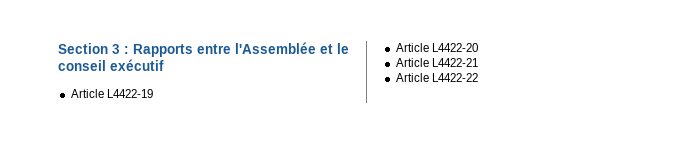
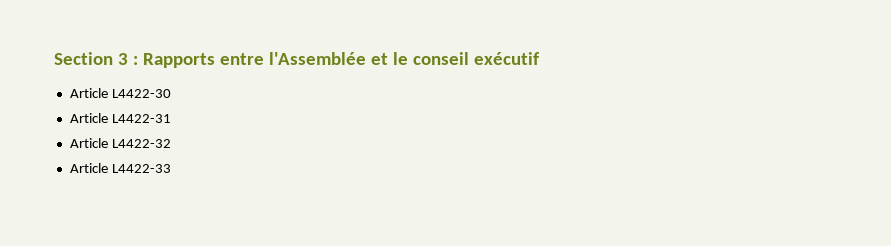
[106,89,153,98] [395,43,478,52] [395,58,478,67] [395,73,478,82] L4422-19 // Article L4422-20 // Article L4422-21 // Article L4422-22 -> [111,89,171,98] [69,113,171,123] [69,138,171,148] [69,163,171,173] L4422-30 // Article L4422-31 // Article L4422-32 // Article L4422-33

